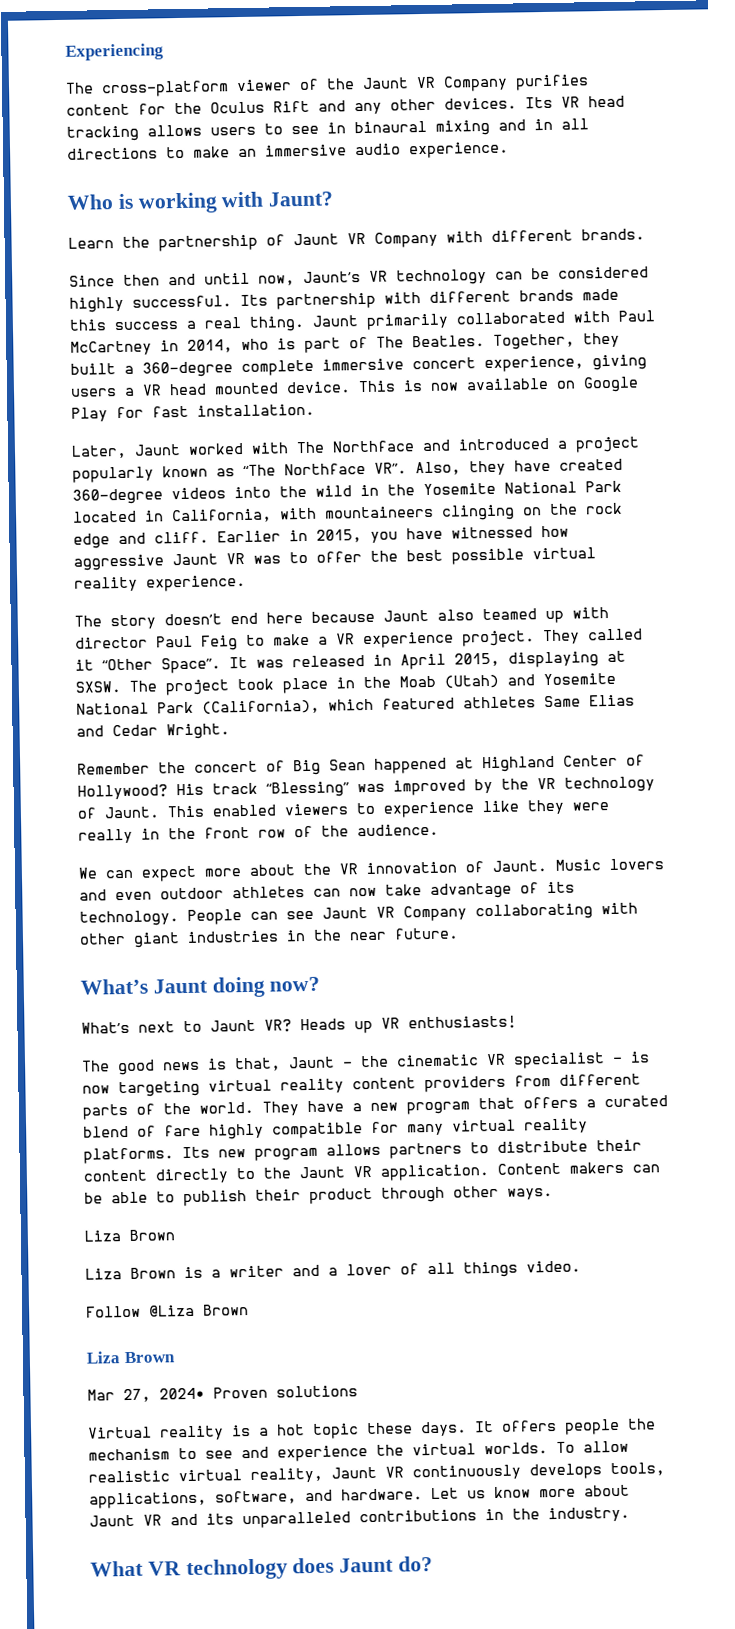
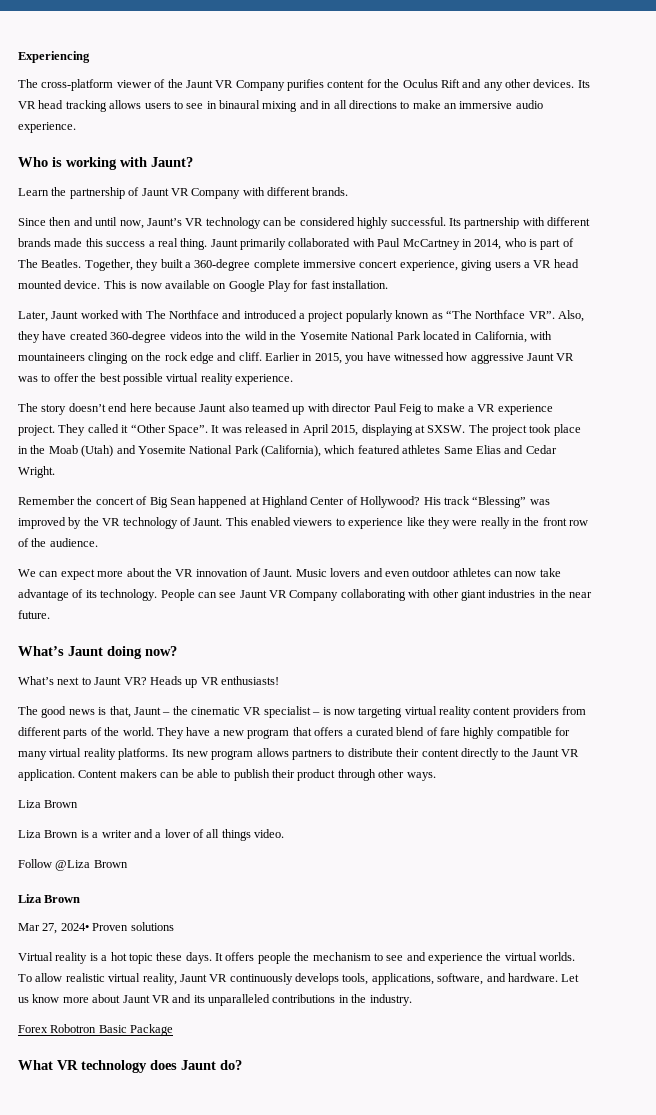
(630, 1514) none -> [18,1024,174,1036] // Forex Robotron Basic Package

